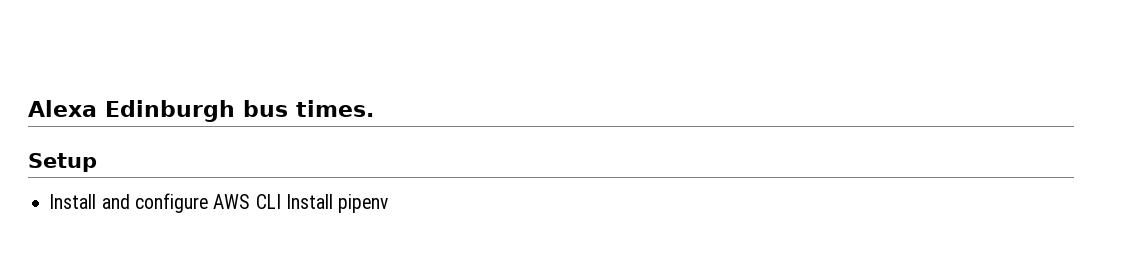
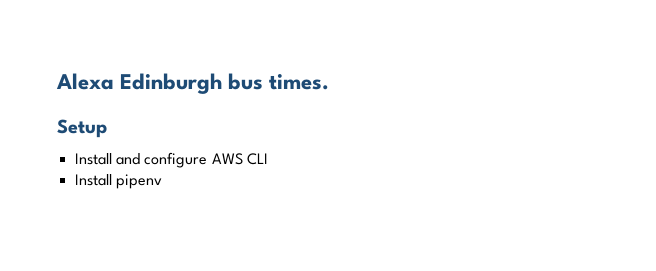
(281, 201) none -> (268, 159) //

